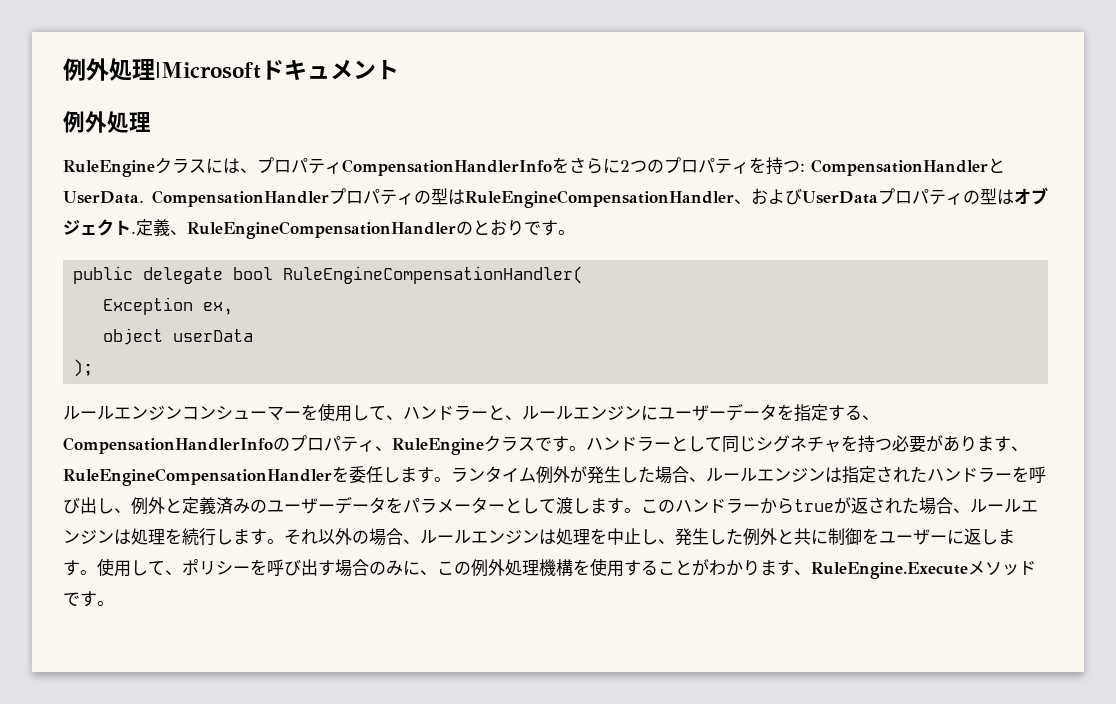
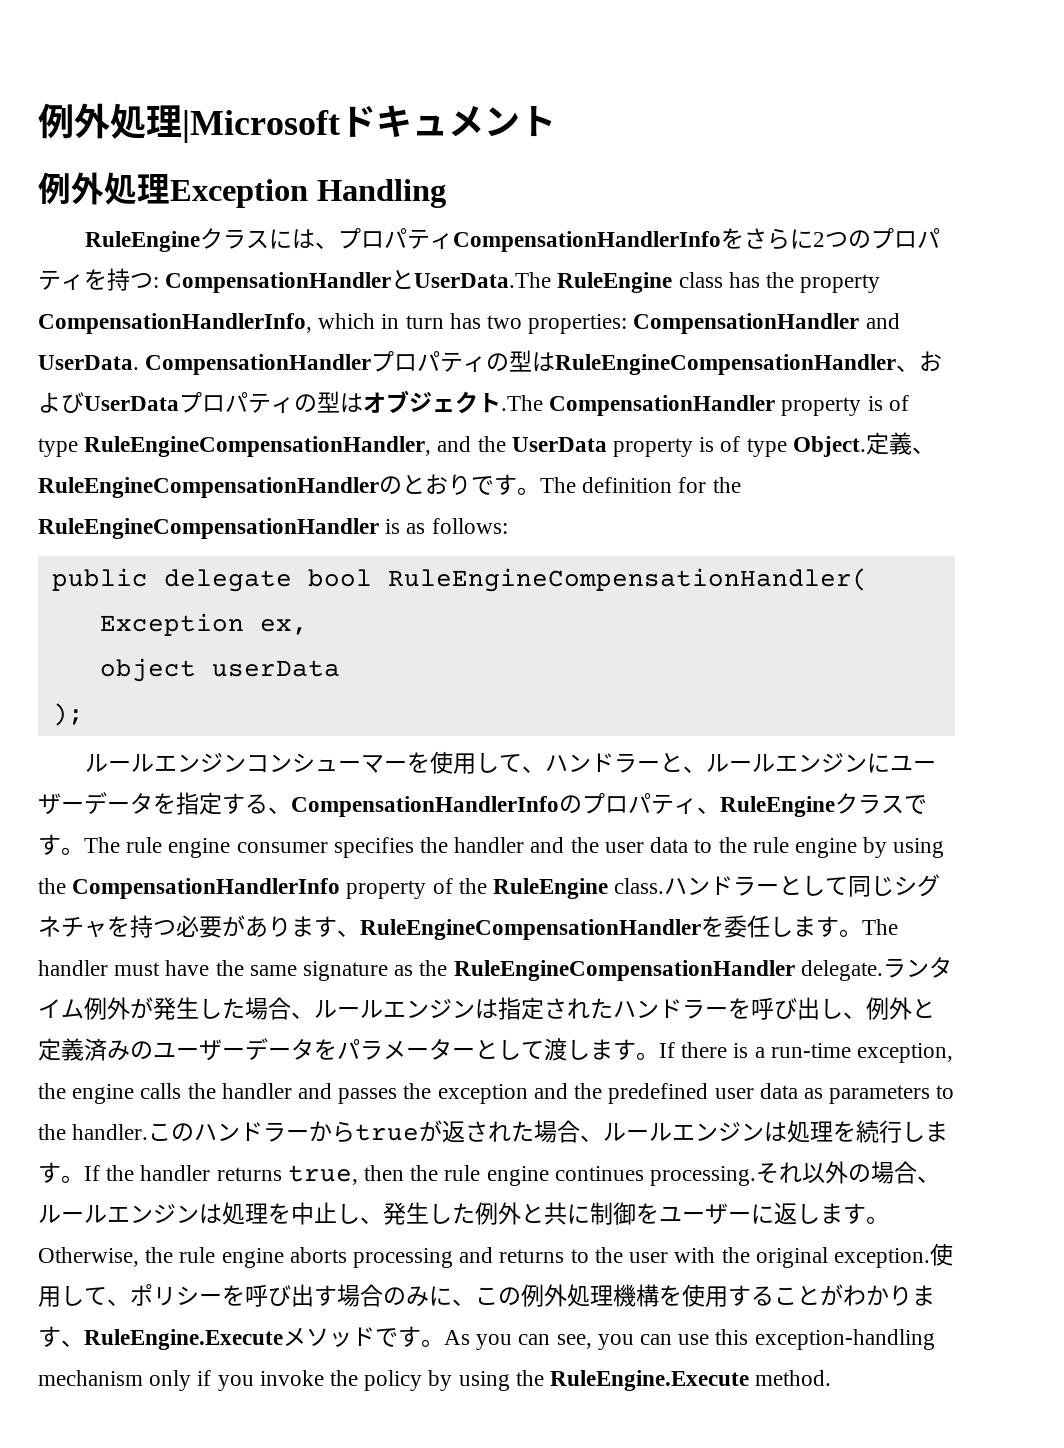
(151, 122) none -> [170,179,446,208] Exception Handling
(1005, 165) none -> [414,272,881,293] [38,313,900,334] UserData.The RuleEngine class has the property CompensationHandlerInfo, which in turn has two properties: CompensationHandler and
[131,231,136,234] . -> [501,395,909,416] [38,436,866,457] .The CompensationHandler property is of type RuleEngineCompensationHandler, and the UserData property is of type Object.
(575, 232) none -> [540,477,741,493] [38,518,508,539] The definition for the RuleEngineCompensationHandler is as follows:
(586, 448) none -> [84,837,945,858] [38,878,665,899] The rule engine consumer specifies the handler and the user data to the rule engine by using the CompensationHandlerInfo property of the RuleEngine class.
(451, 479) none -> [862,919,898,935] [38,960,883,981] The handler must have the same signature as the RuleEngineCompensationHandler delegate.
(641, 510) none -> [659,1042,954,1063] [38,1083,955,1104] [38,1124,149,1140] If there is a run-time exception, the engine calls the handler and passes the exception and the predefined user data as parameters to the handler.
(284, 541) none -> [84,1165,757,1186] If the handler returns true, then the rule engine continues processing.
(97, 572) none -> [38,1247,930,1268] Otherwise, the rule engine aborts processing and returns to the user with the original exception.
(114, 603) none -> [444,1329,935,1350] [38,1370,832,1391] As you can see, you can use this exception-handling mechanism only if you invoke the policy by using the RuleEngine.Execute method.

